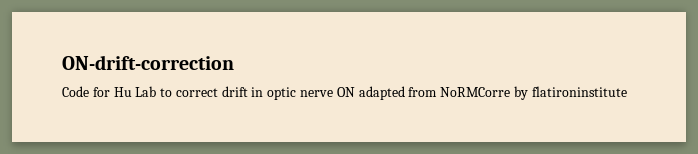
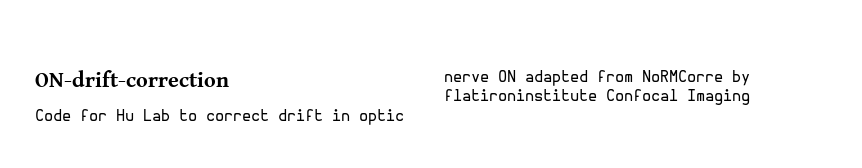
(627, 91) none -> [606,89,750,105] Confocal Imaging

